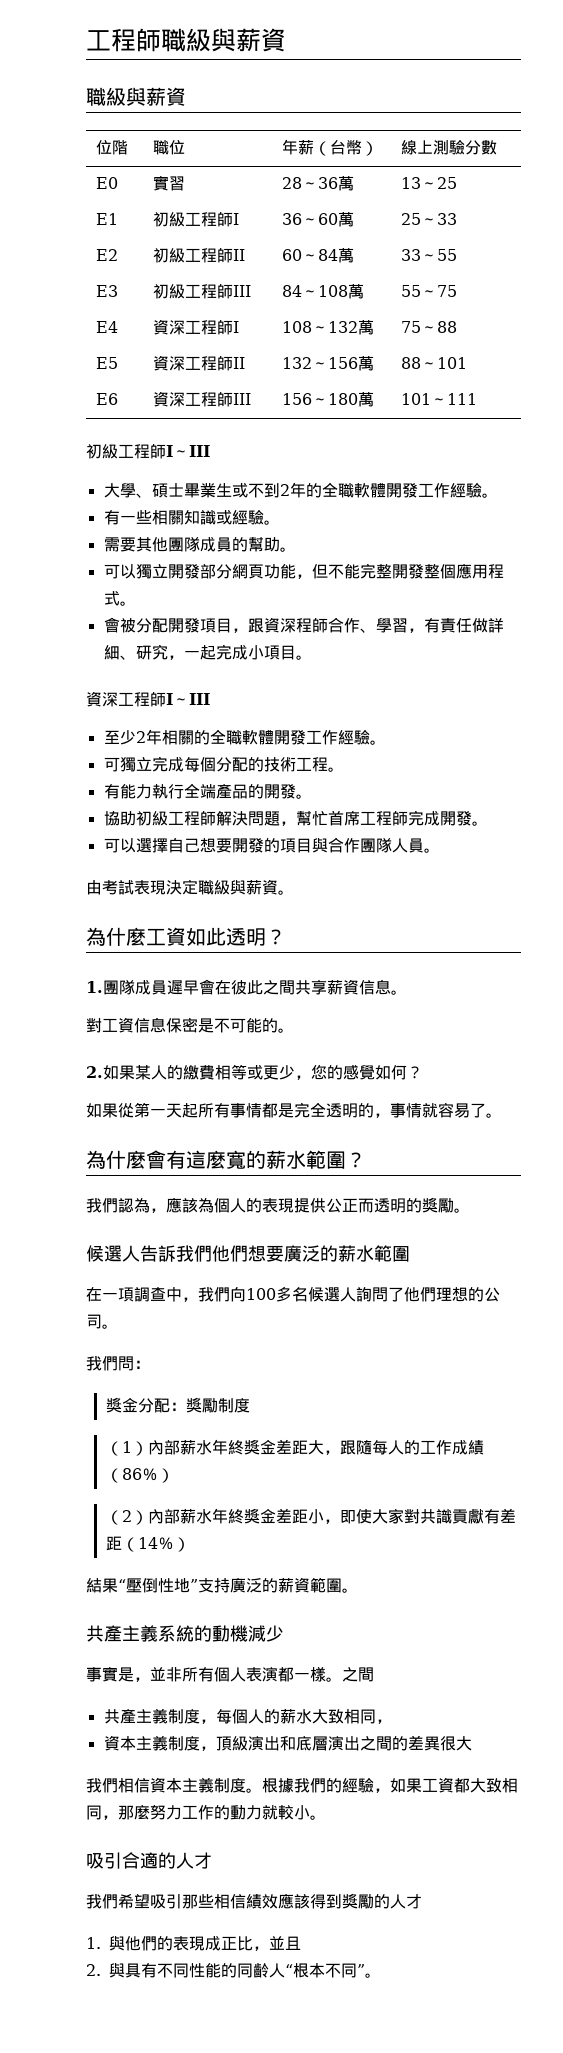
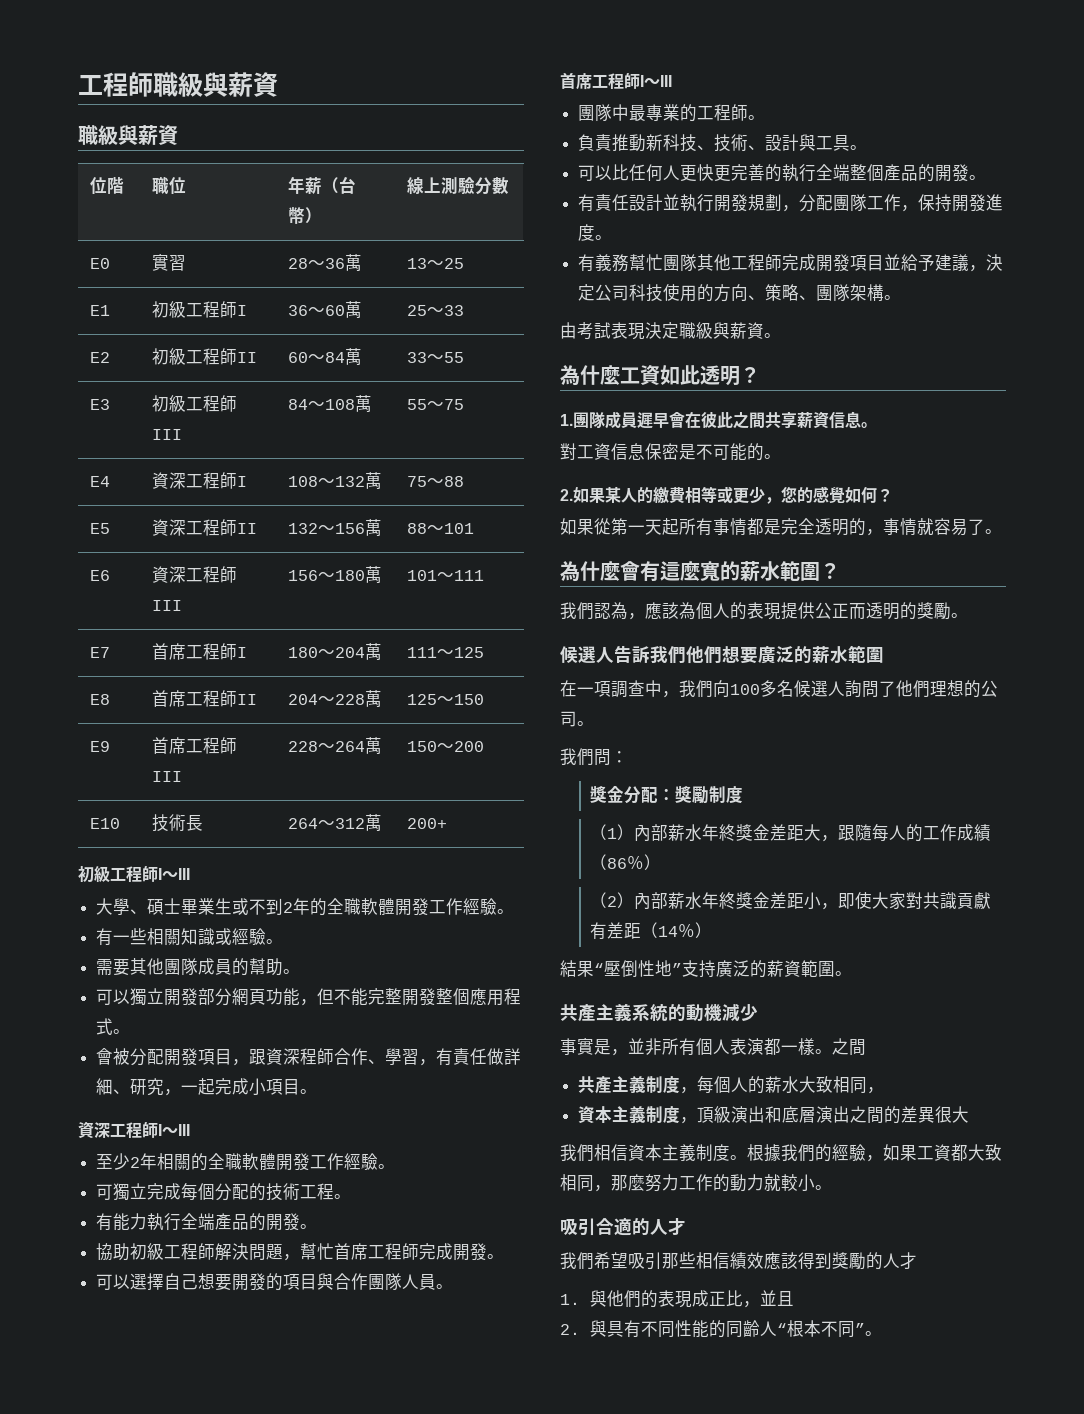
(478, 399) none -> [90,647,111,658] [152,643,248,660] [288,643,383,660] [407,647,485,658] [90,694,111,705] [152,690,258,707] [288,690,383,707] [407,694,485,705] [90,741,111,752] [152,737,238,754] [152,771,183,782] [288,737,383,754] [407,741,485,752] [90,818,121,829] [152,814,204,832] [288,814,383,831] [407,818,448,829] // E7 | 首席工程師I | 180～204萬 | 111～125 // E8 | 首席工程師II | 204～228萬 | 125～150 // E9 | 首席工程師III | 228～264萬 | 150～200 // E10 | 技術長 | 264～312萬 | 200+
(440, 850) none -> [560,72,672,90] [578,104,766,122] [578,134,868,152] [578,164,987,182] [578,194,1004,212] [578,224,613,241] [578,254,1004,272] [578,284,902,302] // 首席工程師I～III // 團隊中最專業的工程師。 // 負責推動新科技、技術、設計與工具。 // 可以比任何人更快更完善的執行全端整個產品的開發。 // 有責任設計並執行開發規劃，分配團隊工作，保持開發進度。 // 有義務幫忙團隊其他工程師完成開發項目並給予建議，決定公司科技使用的方向、策略、團隊架構。

